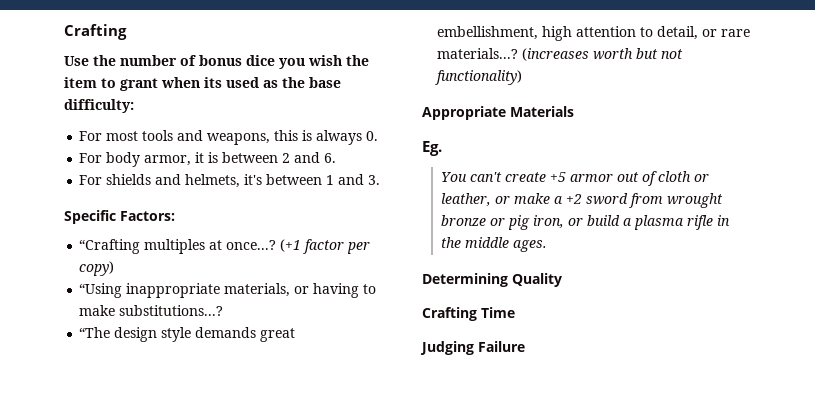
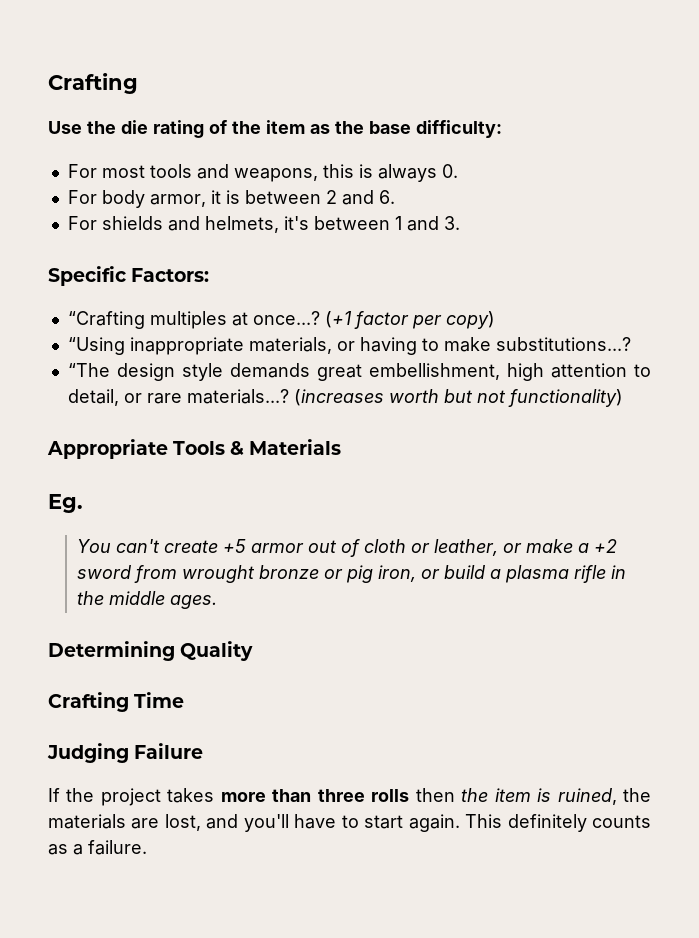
[120,55,369,69] [64,77,259,91] number of bonus dice you wish the item to grant when its used -> [121,120,305,138] die rating of the item
(506, 113) none -> [173,441,245,455] Tools &
(525, 346) none -> [48,788,651,806] [48,814,651,832] [48,840,147,855] // If the project takes more than three rolls then the item is ruined, the materials are lost, and you'll have to start again. This definitely counts as a failure.

